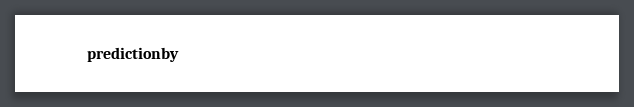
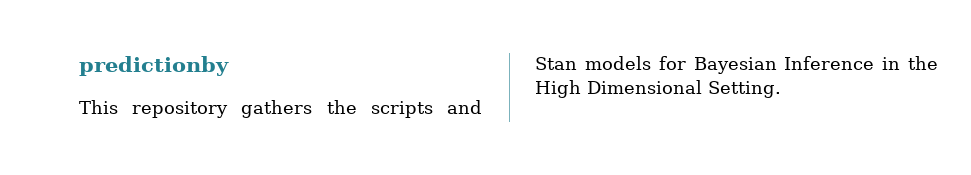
(179, 54) none -> [79,100,482,118] [535,56,938,74] [535,80,781,98] // This repository gathers the scripts and Stan models for Bayesian Inference in the High Dimensional Setting.

